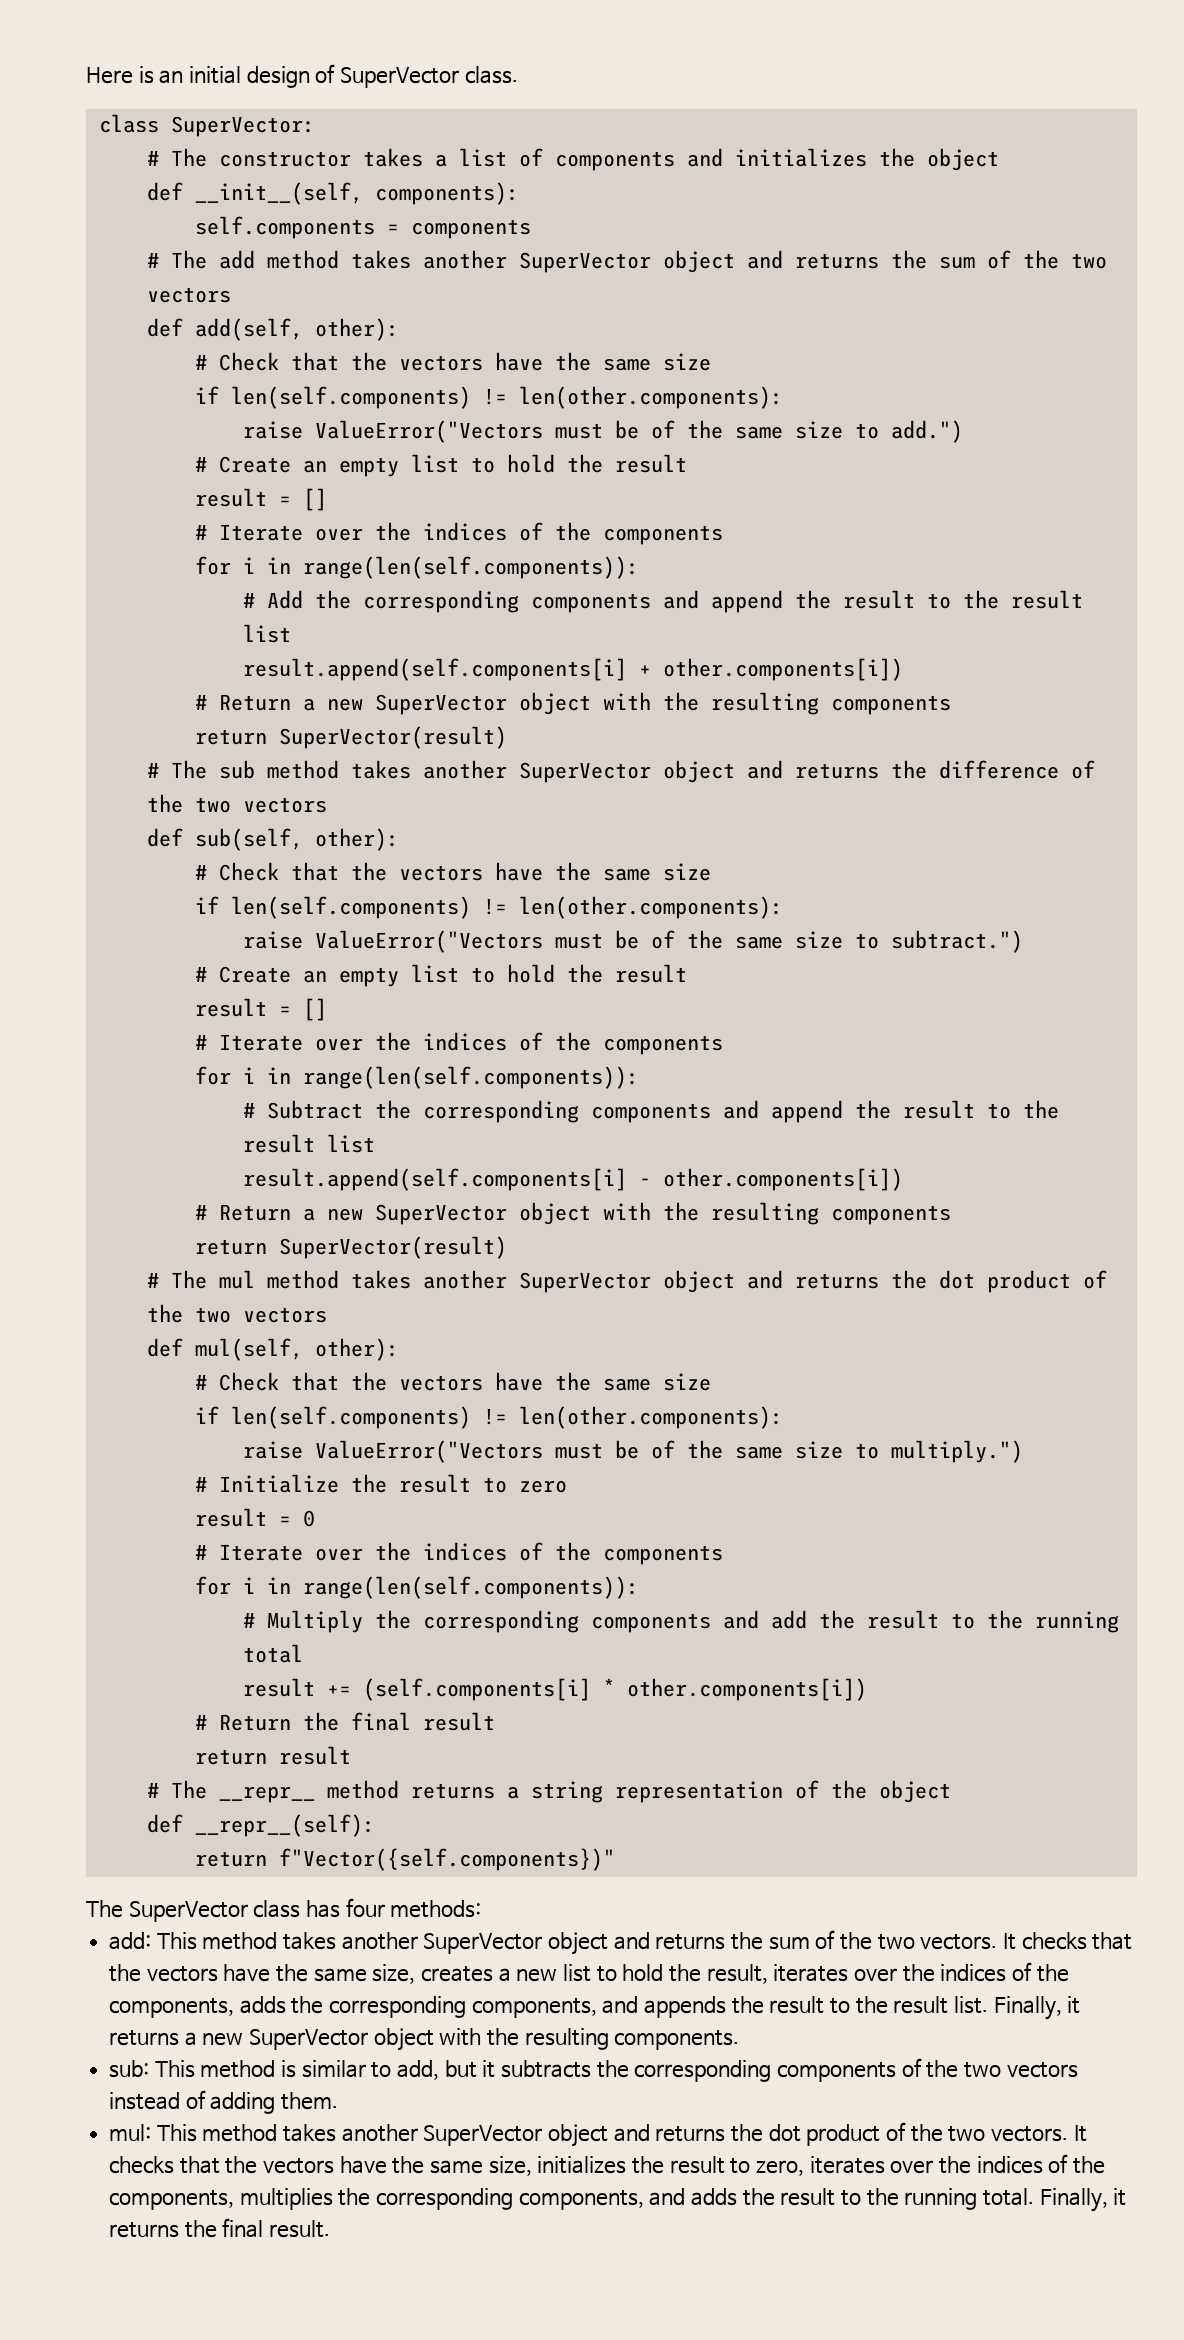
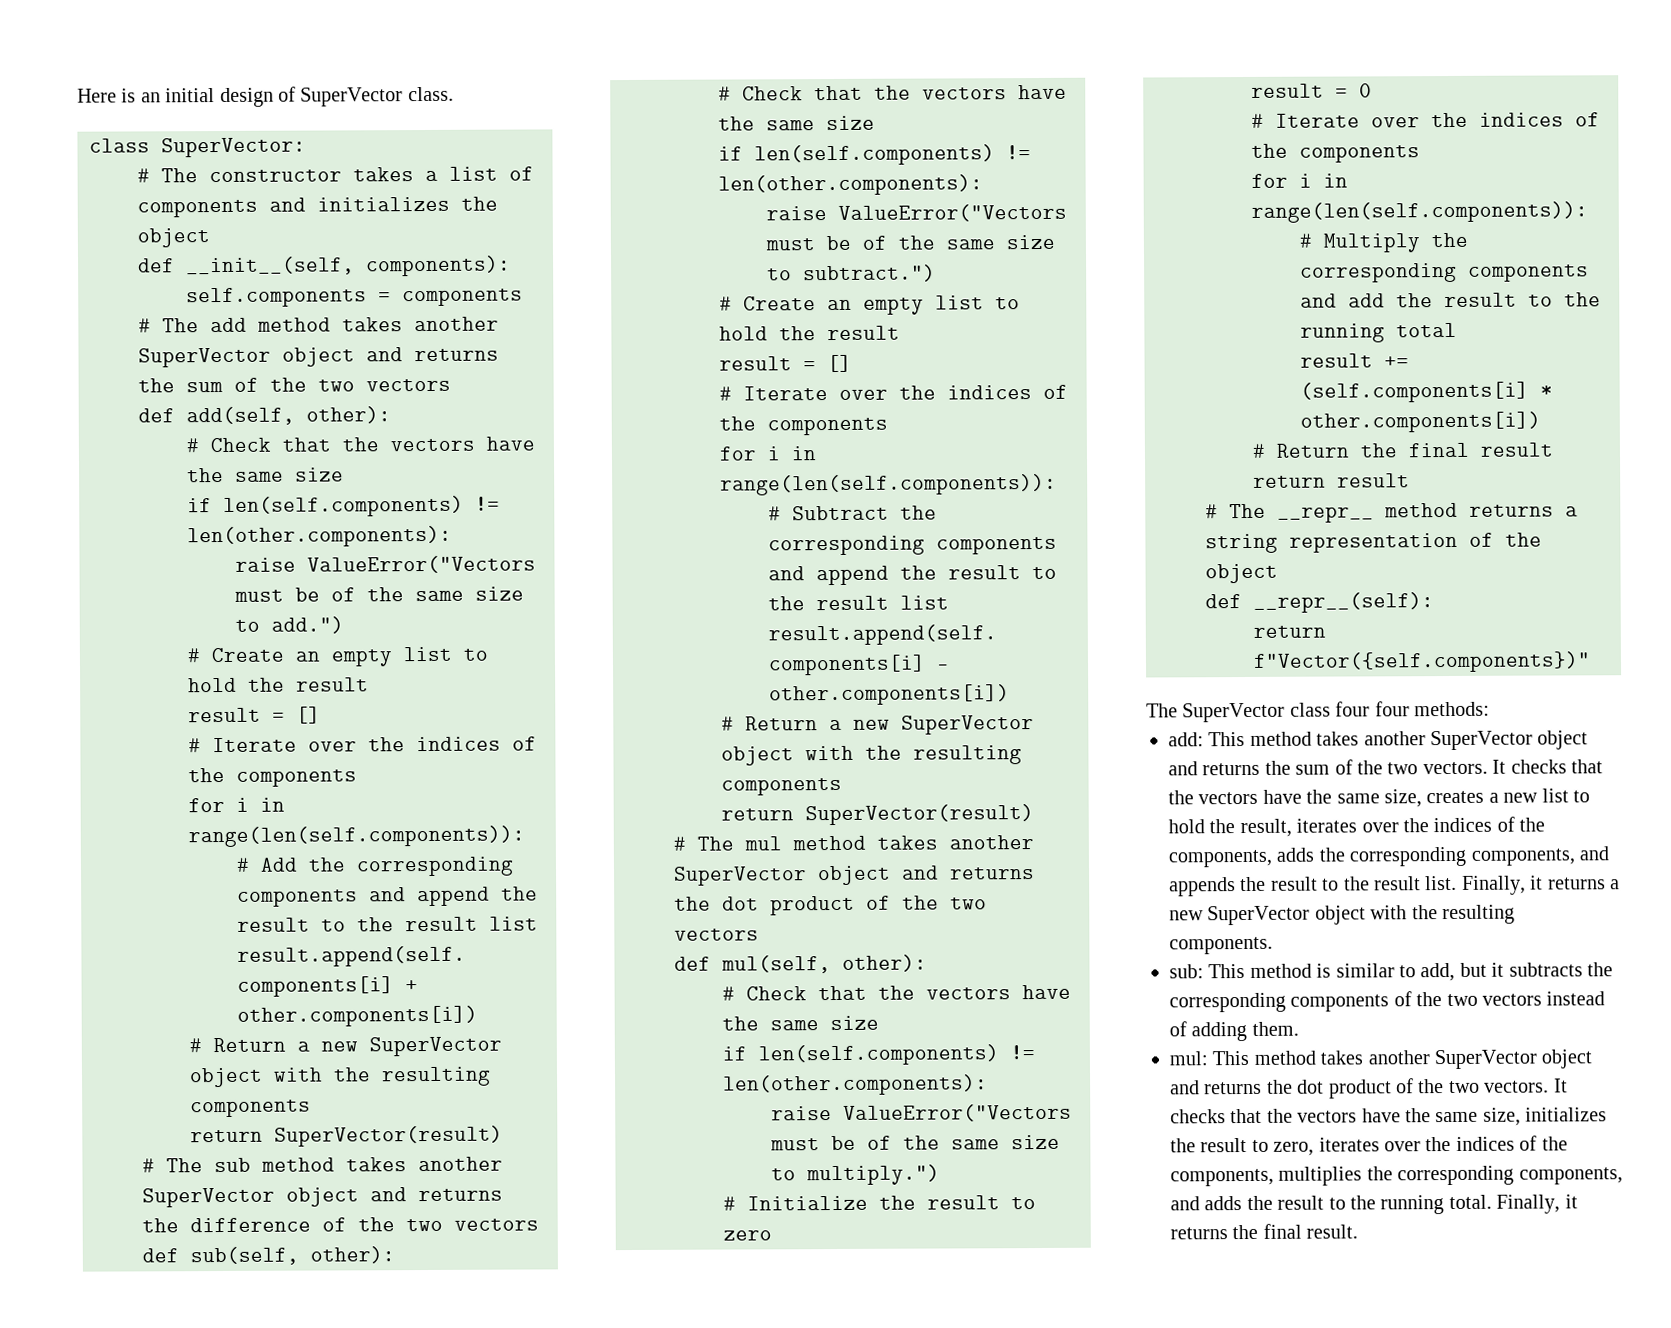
[305,1900,340,1918] has -> [1335,701,1371,717] four

